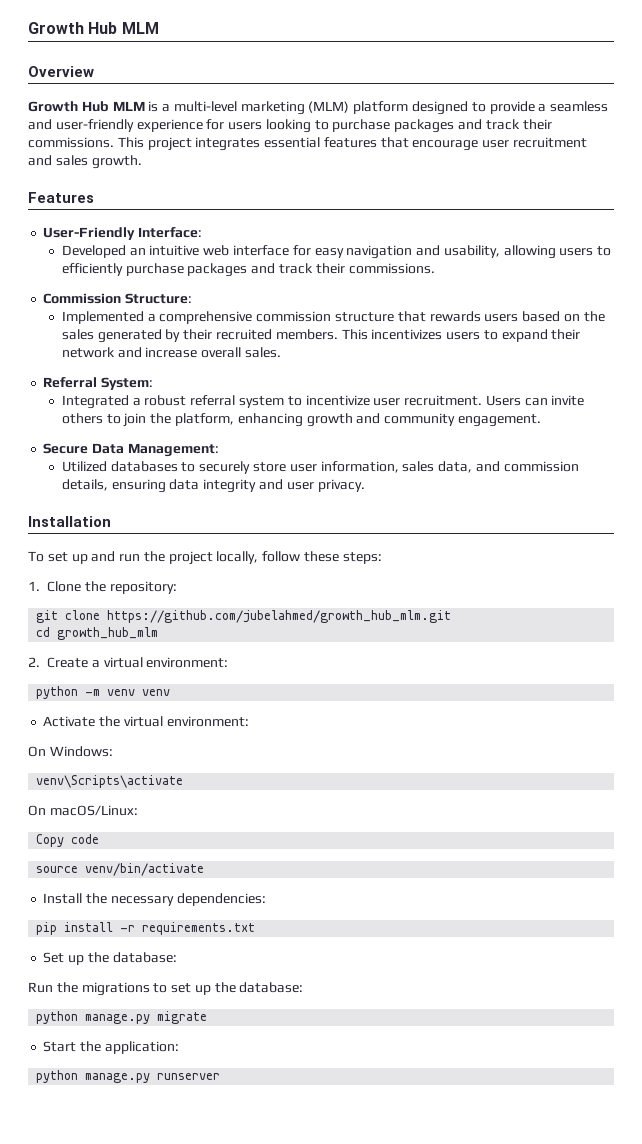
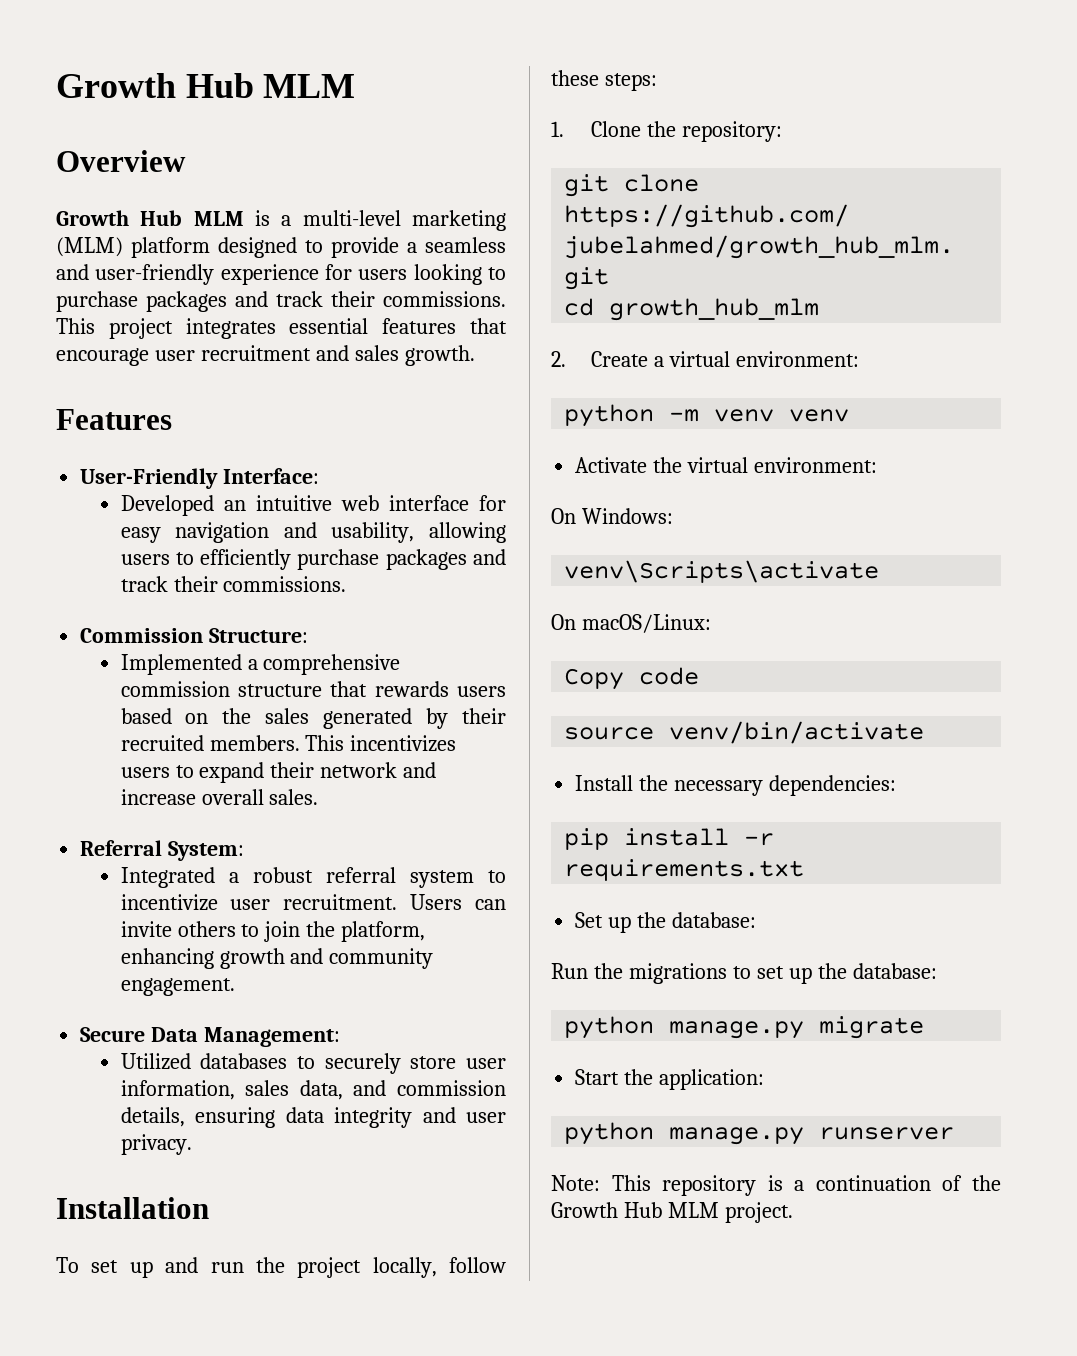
(221, 1076) none -> [551,1175,1001,1196] [551,1202,793,1223] // Note: This repository is a continuation of the Growth Hub MLM project.

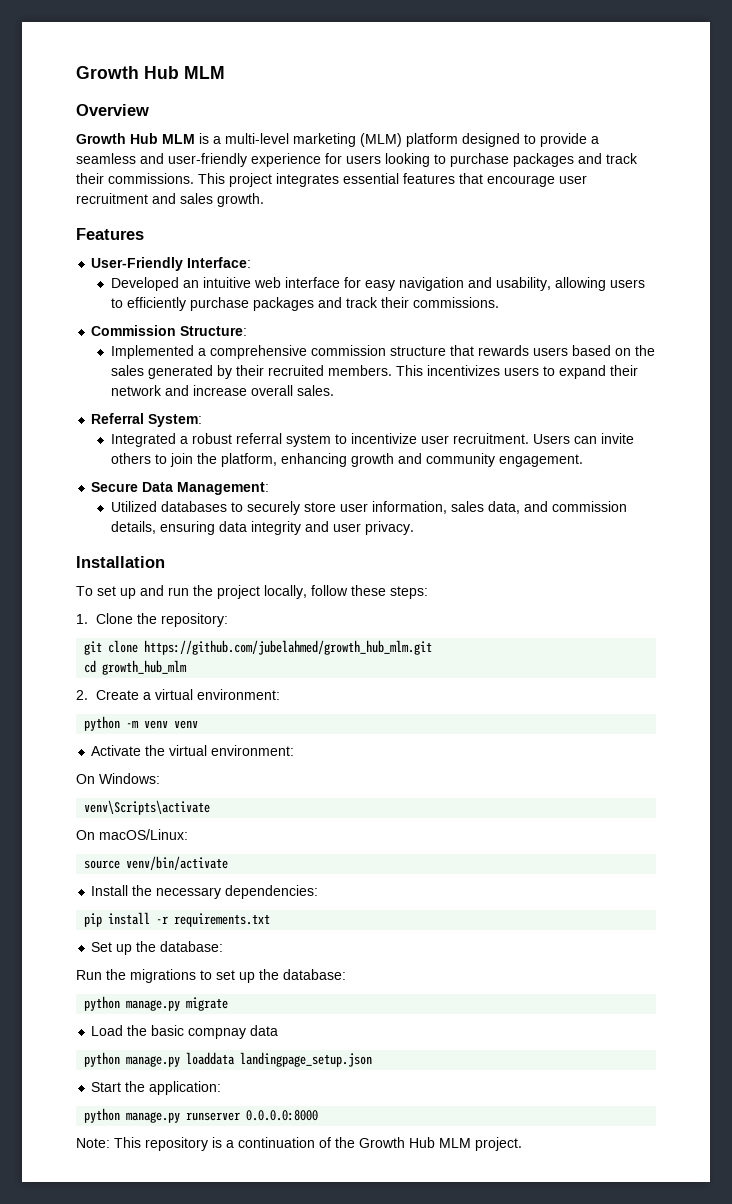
[564,667,700,690] // Copy code -> (188, 834) none
(925, 1027) none -> [91,1025,279,1039] [84,1052,373,1067] // Load the basic compnay data // python manage.py loaddata landingpage_setup.json
(955, 1133) none -> [246,1110,319,1121] 0.0.0.0:8000

